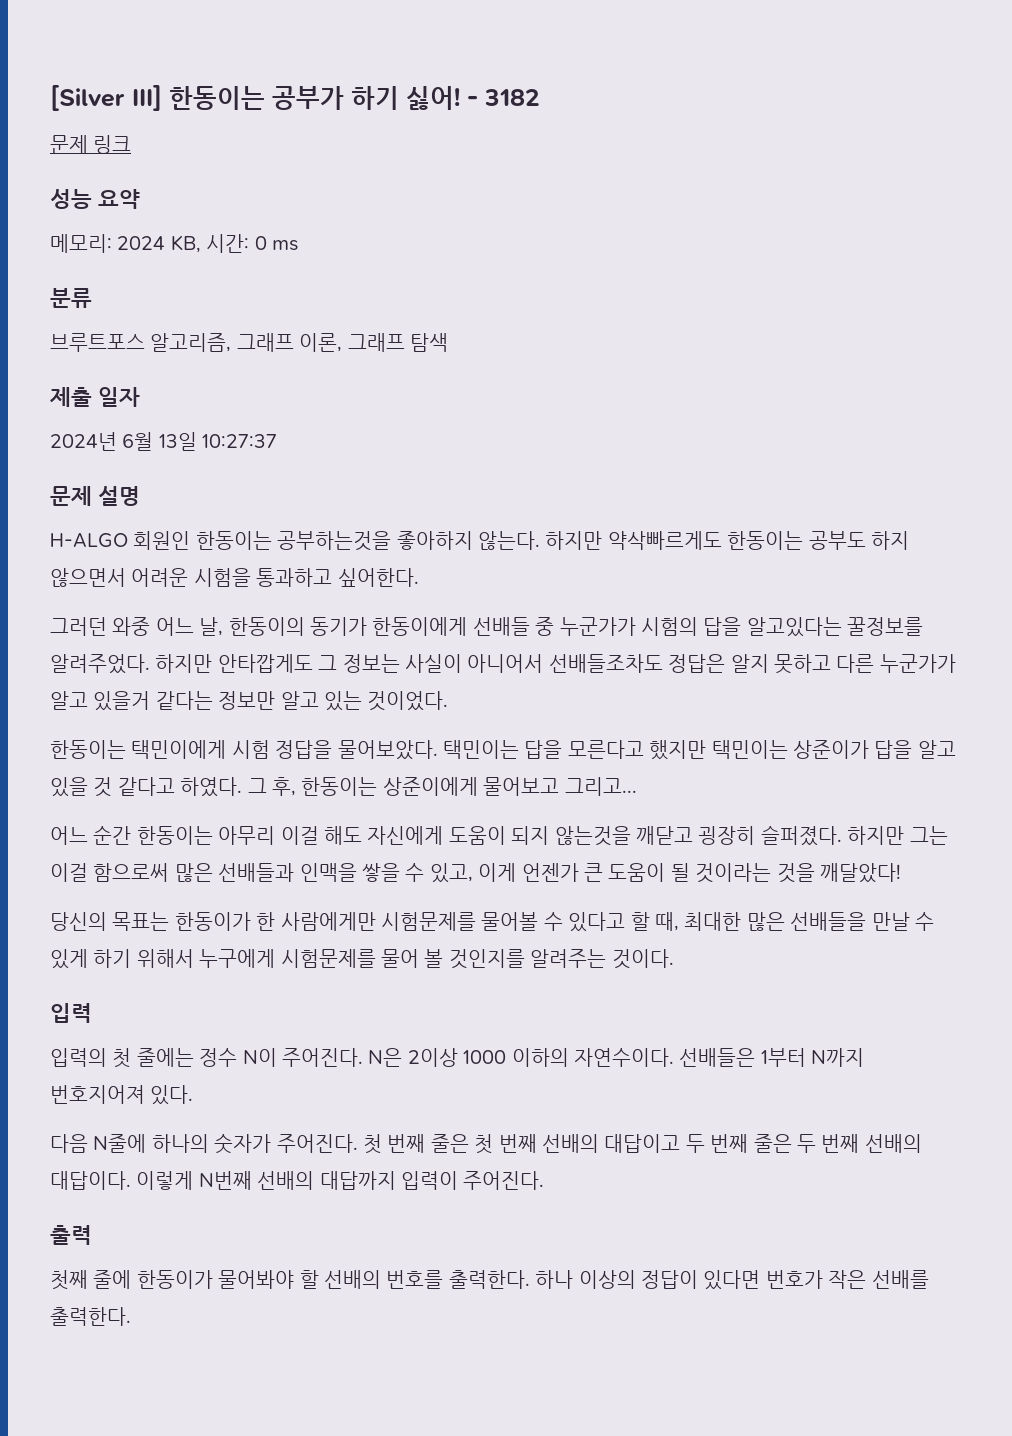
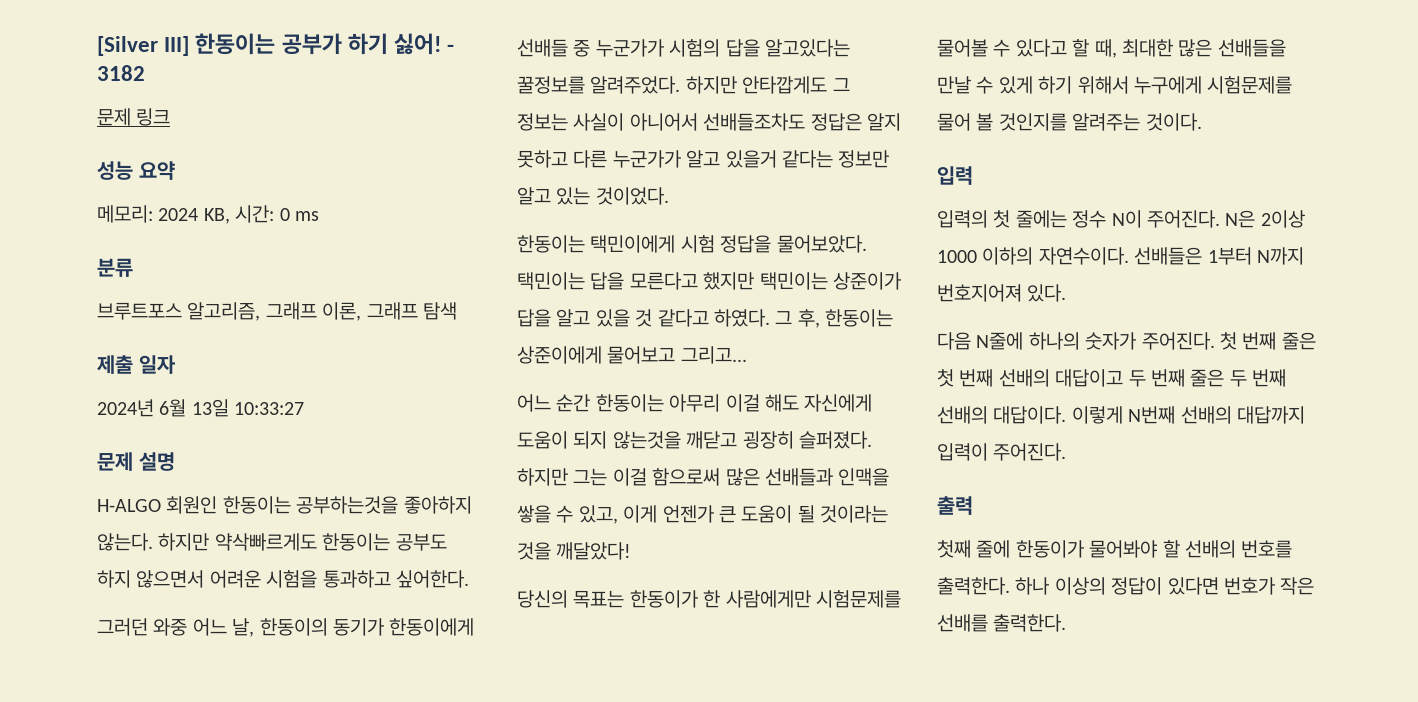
[202,434,278,448] 10:27:37 -> [234,402,305,415] 10:33:27

